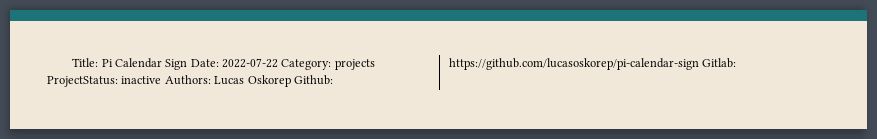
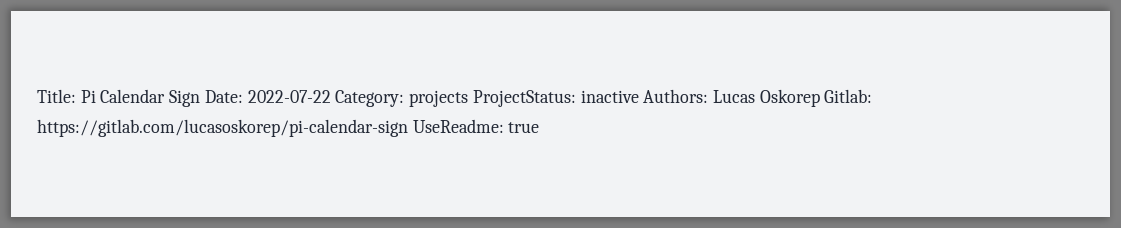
[293,75,333,85] [449,58,737,70] Github: https://github.com/lucasoskorep/pi-calendar-sign Gitlab: -> [824,89,873,103] [37,119,540,137] Gitlab: https://gitlab.com/lucasoskorep/pi-calendar-sign UseReadme: true

